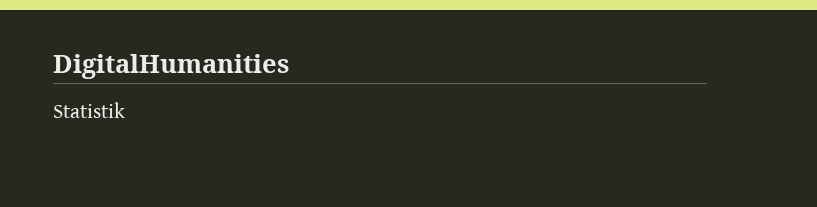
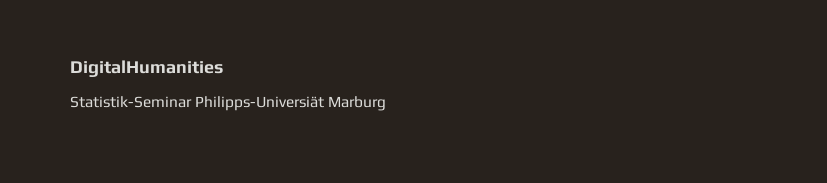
[53,102,125,118] Statistik -> [70,96,387,111] Statistik-Seminar Philipps-Universiät Marburg

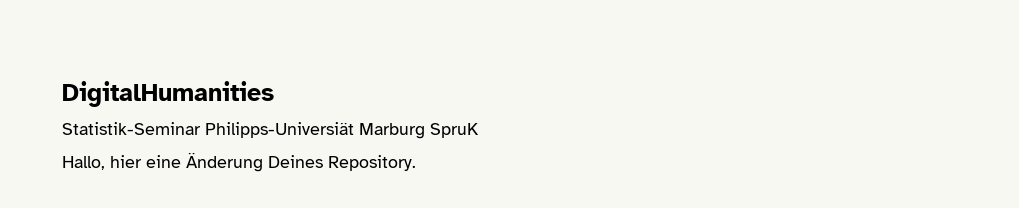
(387, 103) none -> [430,123,479,138] [62,152,416,172] SpruK // Hallo, hier eine Änderung Deines Repository.

